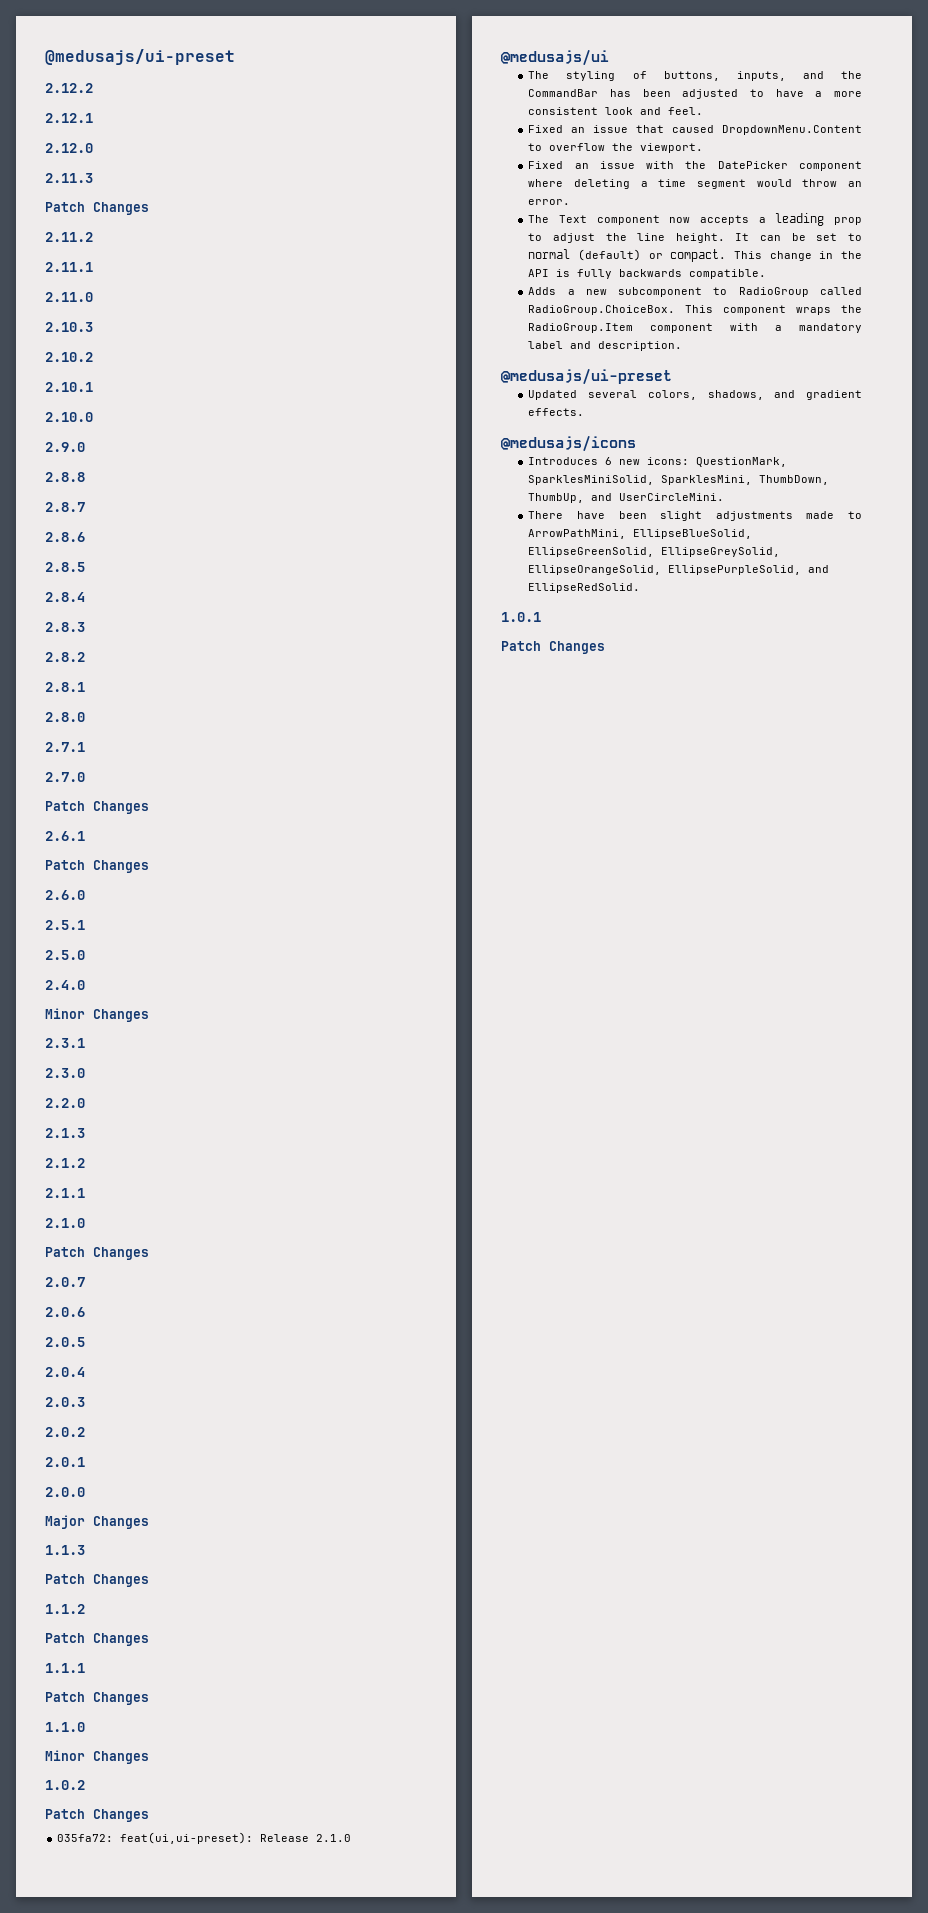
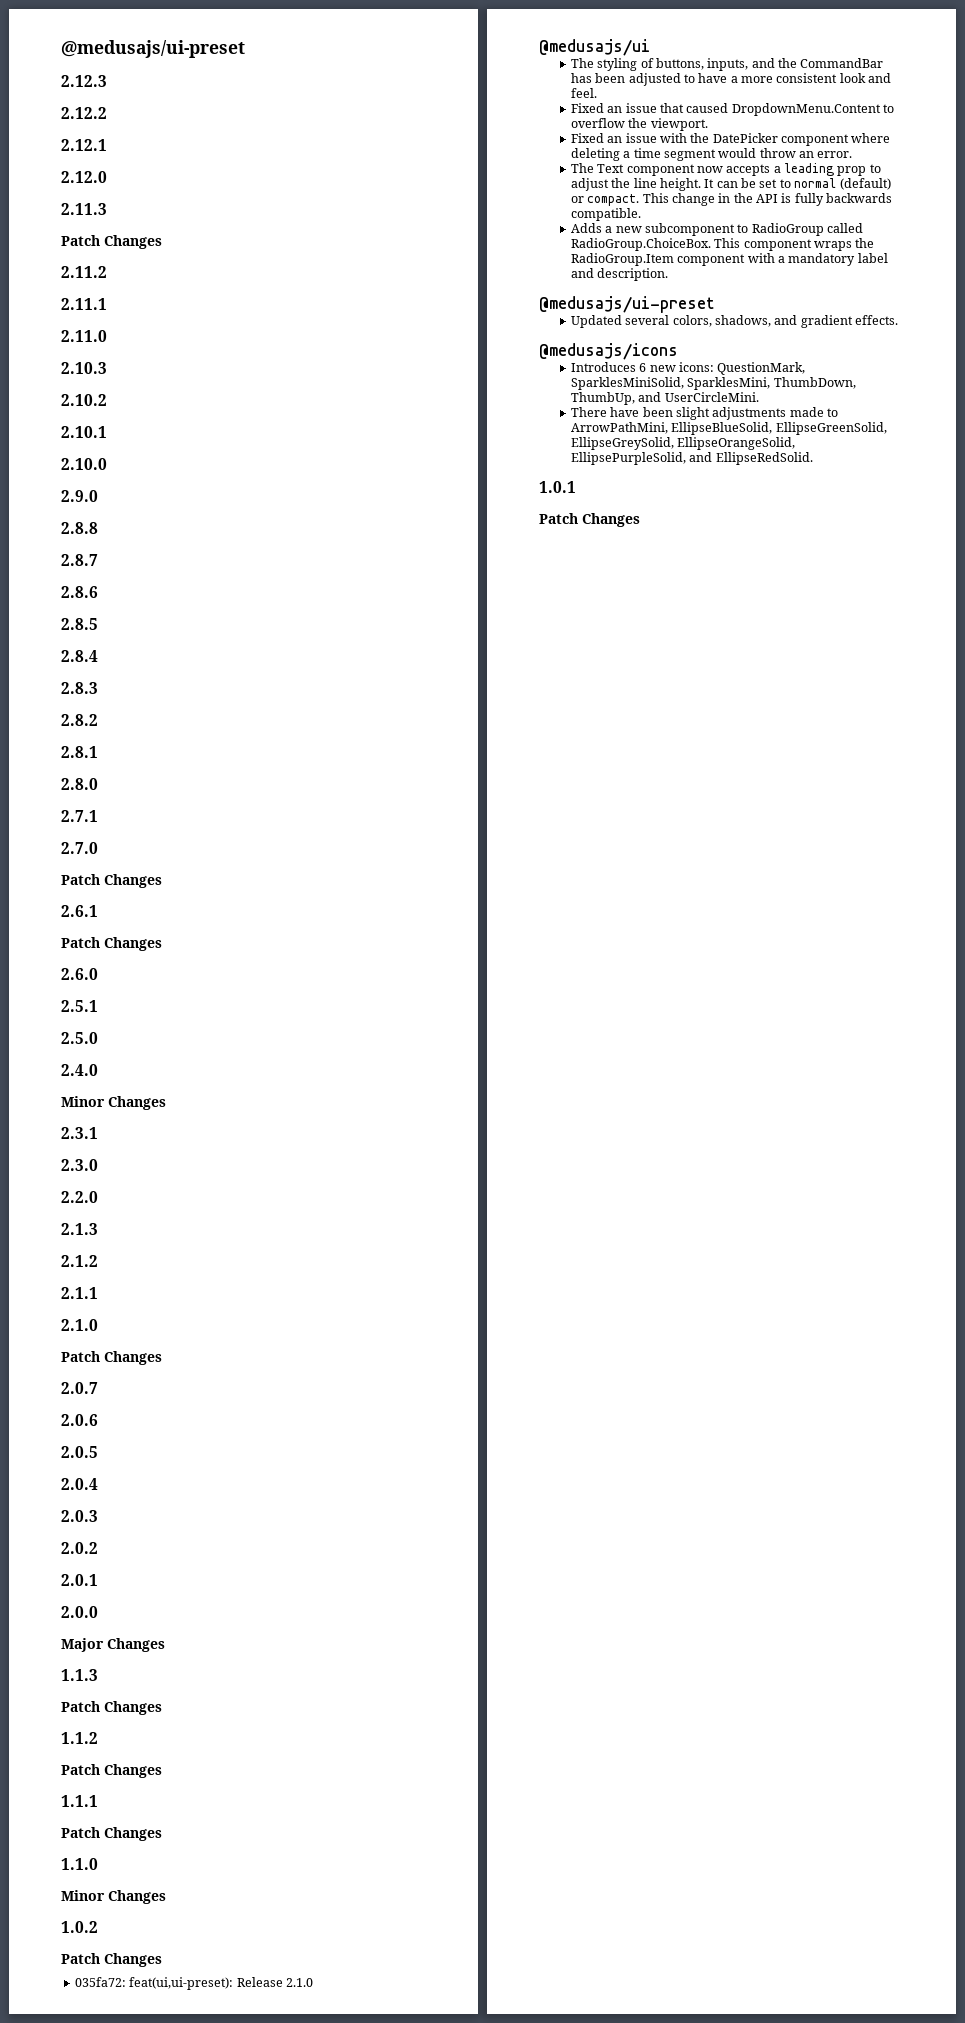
[45,49,235,65] @medusajs/ui-preset -> [61,40,245,58] [61,75,107,87] @medusajs/ui-preset // 2.12.3

